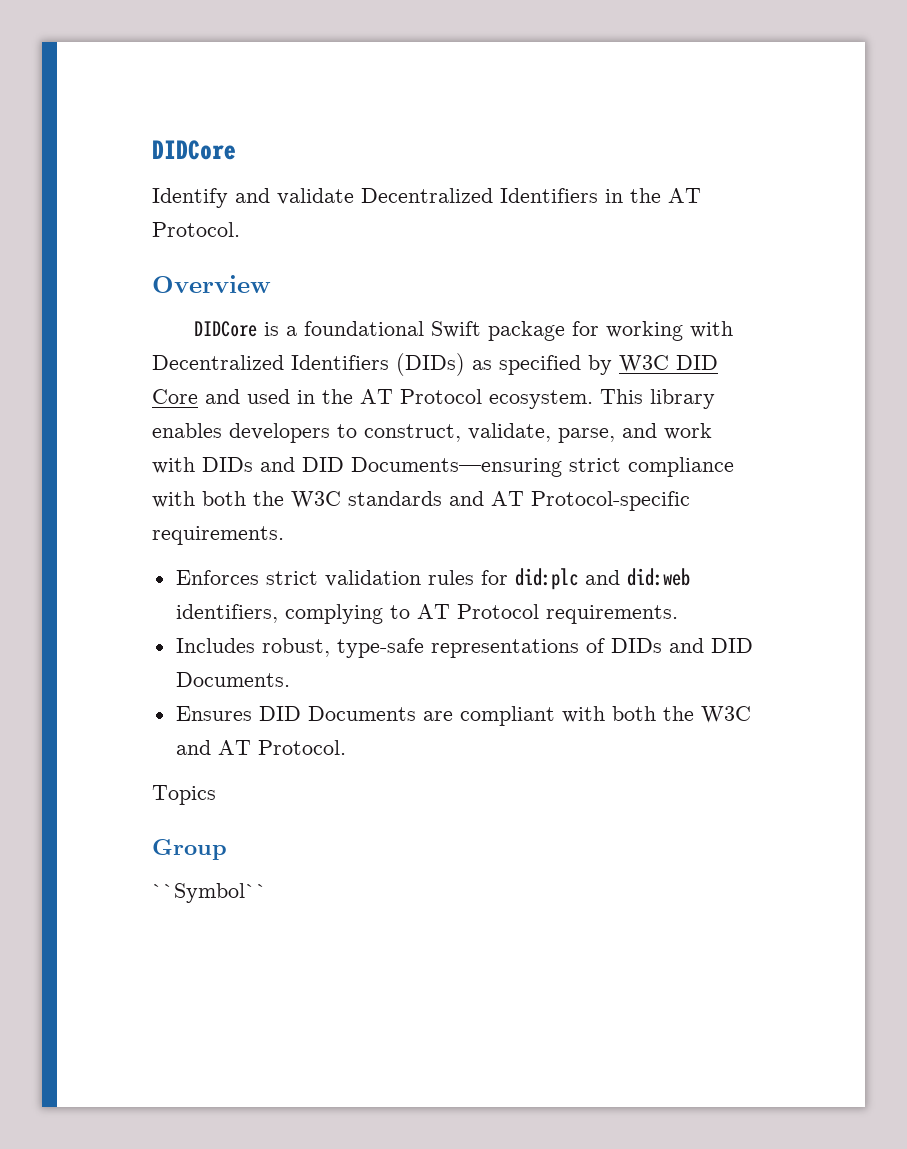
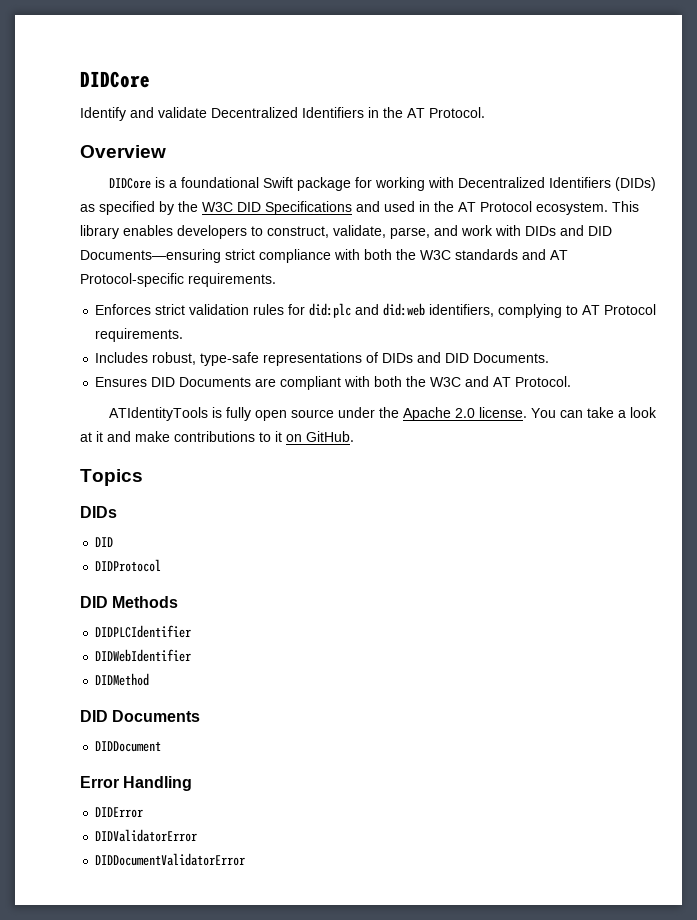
(612, 365) none -> [178,201,198,212] the
[152,389,198,404] Core -> [265,201,352,215] Specifications
[152,785,216,805] [152,839,227,860] [152,883,267,903] Topics // Group // ``Symbol`` -> [109,407,658,421] [80,431,354,442] [80,469,143,486] [80,506,117,518] [95,537,114,547] [95,559,162,572] [80,596,179,608] [95,625,192,638] [95,649,192,662] [95,673,150,686] [80,710,201,722] [95,741,162,752] [80,776,193,791] [95,807,144,818] [95,829,198,842] [95,853,246,866] ATIdentityTools is fully open source under the Apache 2.0 license. You can take a look at it and make contributions to it on GitHub. // Topics // DIDs // DID // DIDProtocol // DID Methods // DIDPLCIdentifier // DIDWebIdentifier // DIDMethod // DID Documents // DIDDocument // Error Handling // DIDError // DIDValidatorError // DIDDocumentValidatorError

